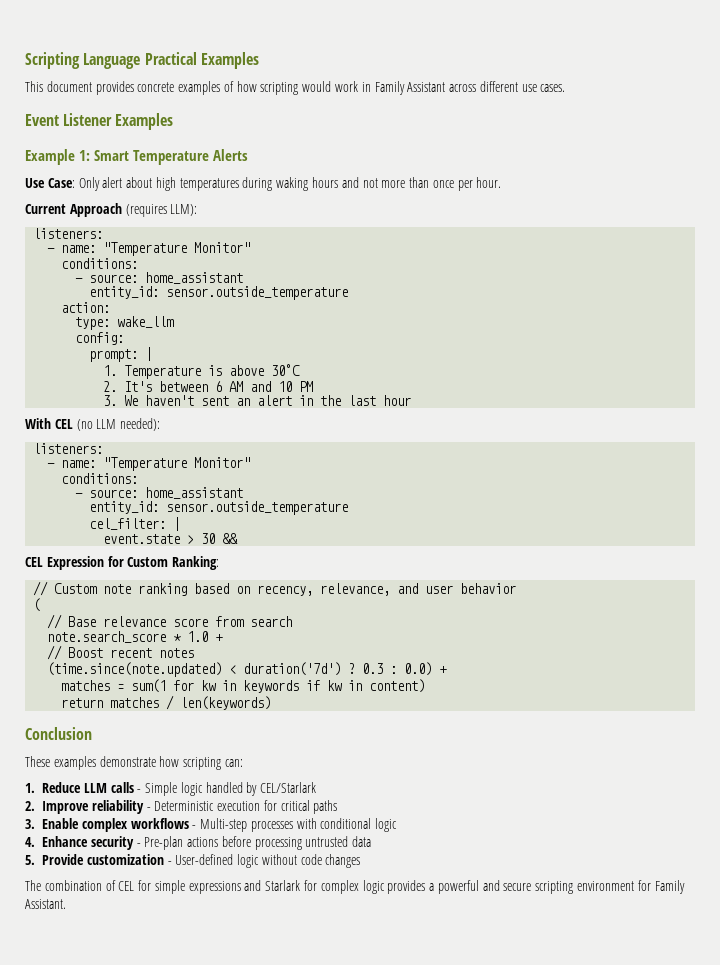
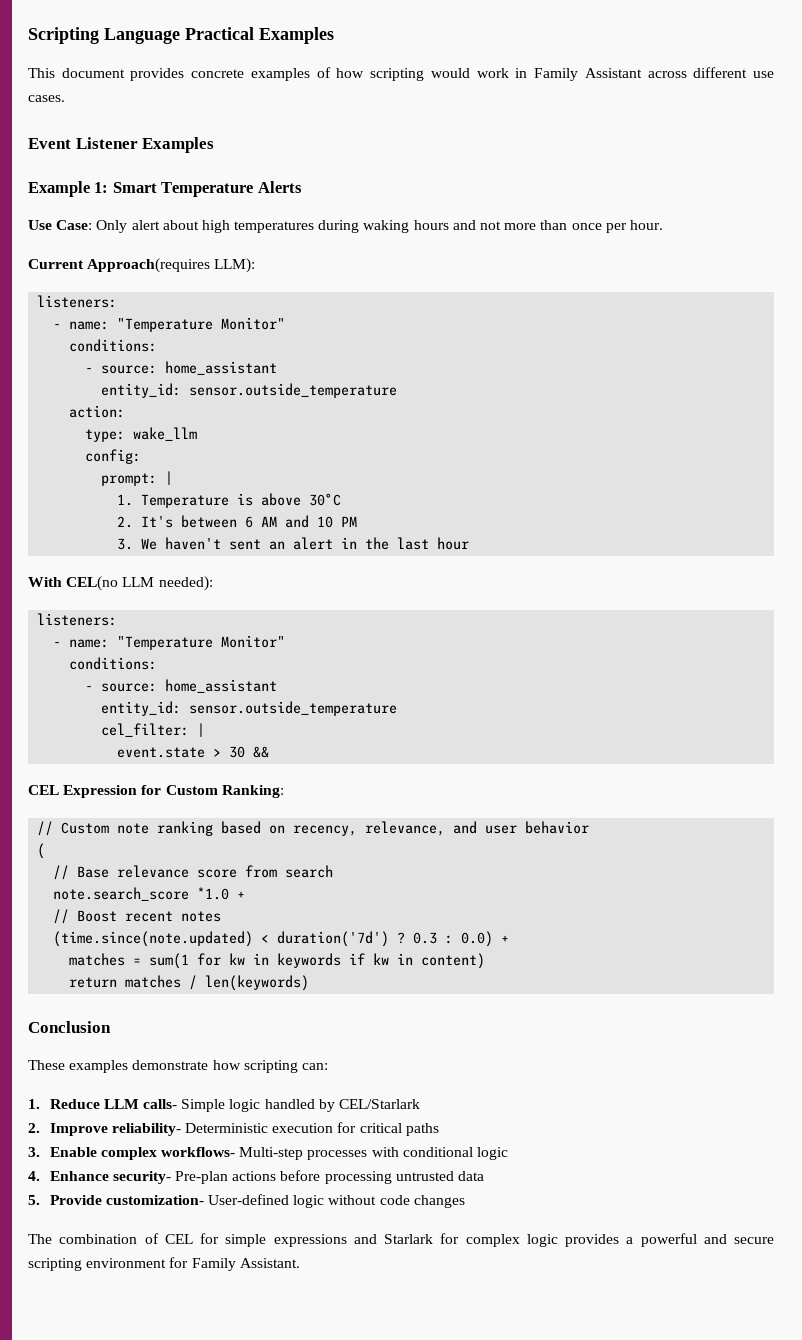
[69,203,167,217] Approach (requires -> [87,258,211,273] Approach(requires
[54,419,93,431] CEL (no -> [66,576,119,591] CEL(no
[173,631,209,642] * 1.0 -> [197,887,230,900] *1.0
[110,782,142,793] calls - -> [143,1099,178,1109] calls-
[91,800,151,814] reliability - -> [111,1123,181,1136] reliability-
[130,818,197,829] workflows - -> [161,1147,236,1157] workflows-
[90,836,141,850] security - -> [112,1171,171,1184] security-
[86,854,172,865] customization - -> [105,1195,204,1205] customization-

